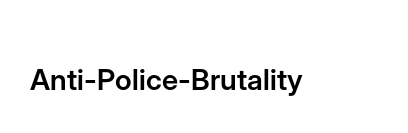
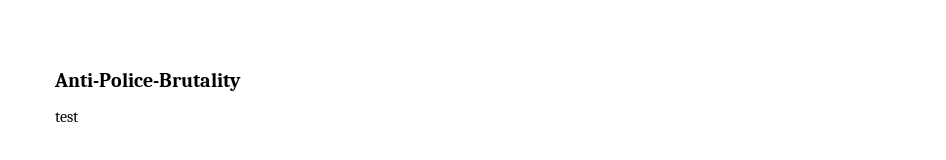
(303, 82) none -> [55,112,79,122] // test

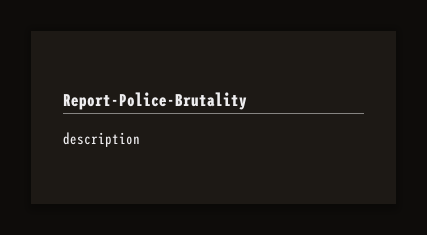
[54,72,241,91] [55,112,79,122] Anti-Police-Brutality // test -> [63,92,247,110] [63,132,140,147] Report-Police-Brutality // description

